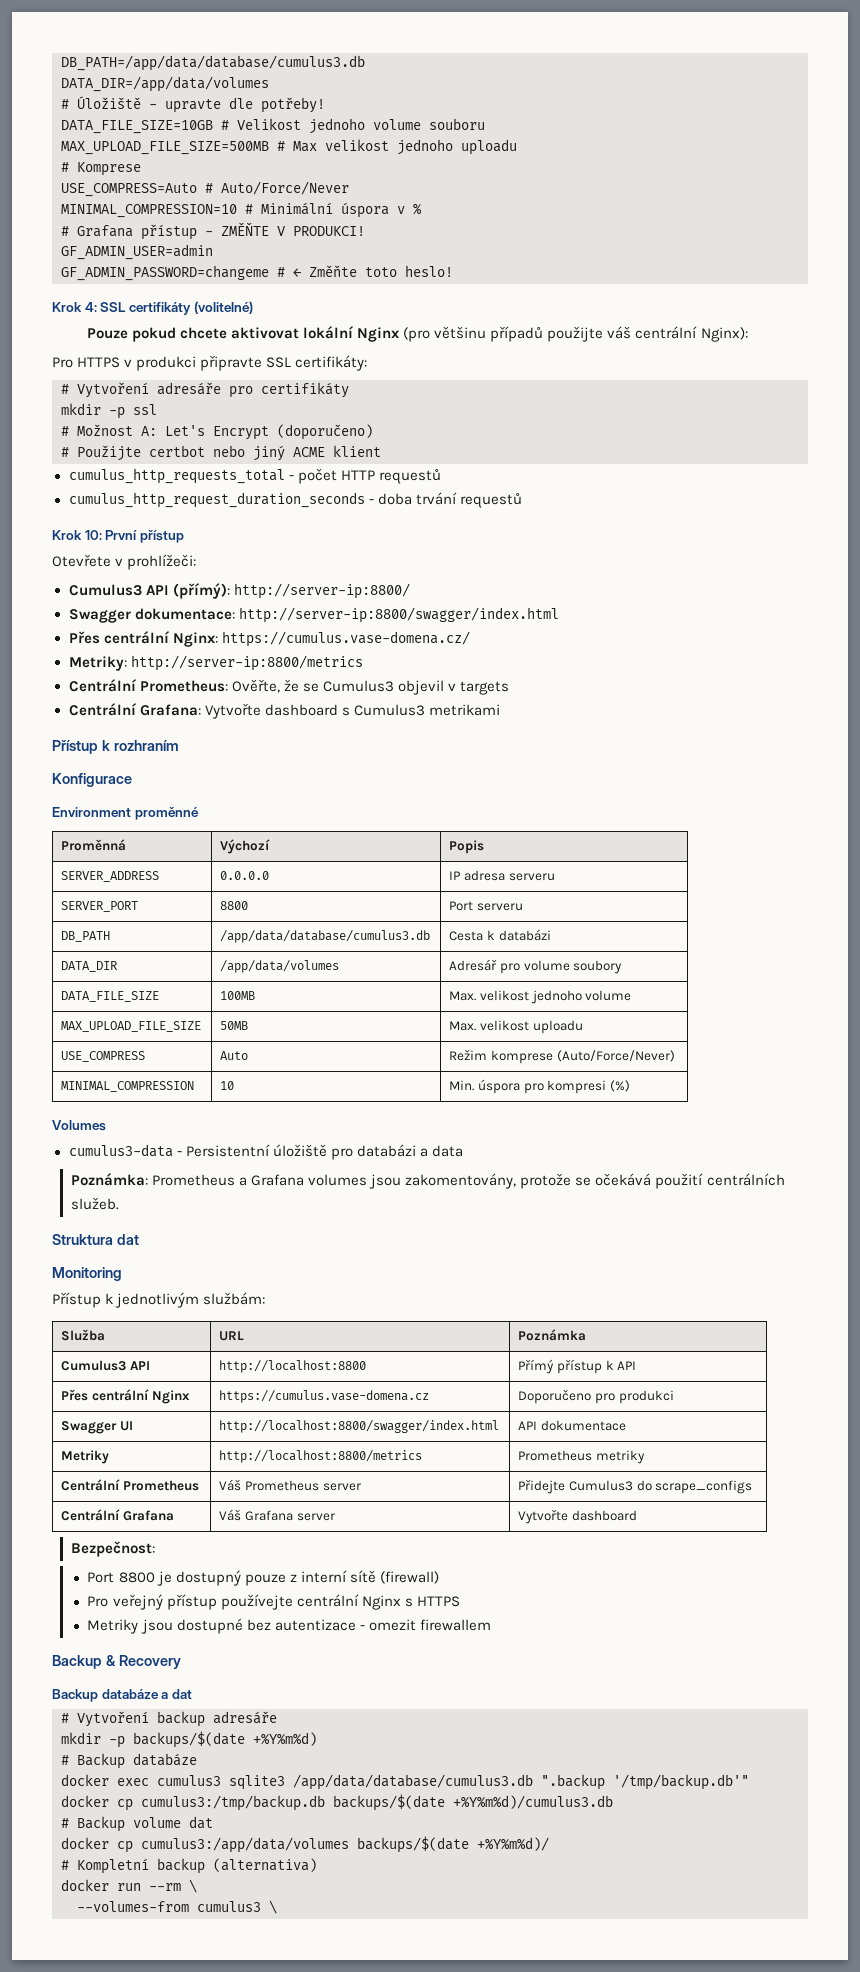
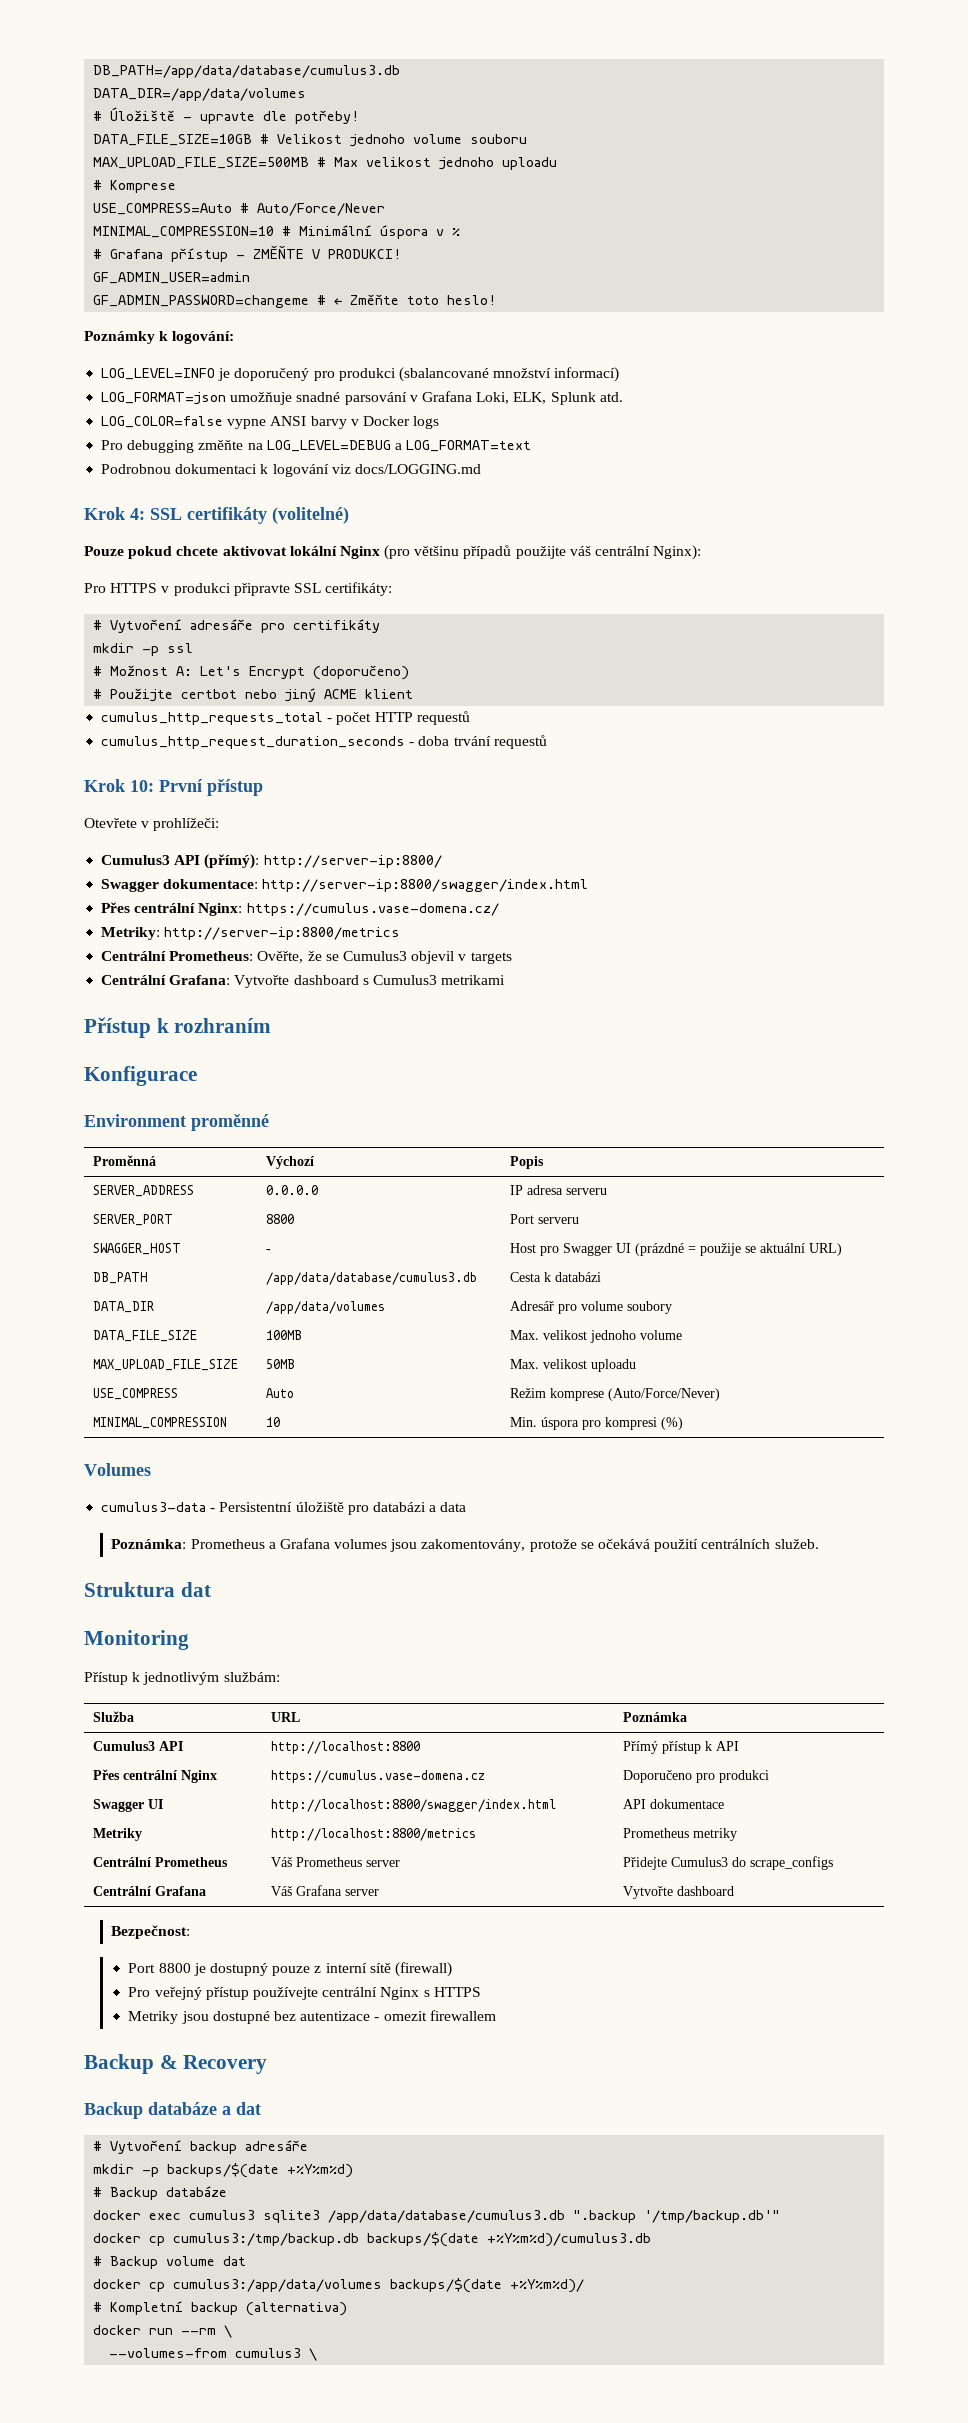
(453, 271) none -> [84,331,235,344] [101,367,620,382] [101,391,623,405] [101,416,440,429] [101,440,532,453] [101,464,481,477] // Poznámky k logování: // LOG_LEVEL=INFO je doporučený pro produkci (sbalancované množství informací) // LOG_FORMAT=json umožňuje snadné parsování v Grafana Loki, ELK, Splunk atd. // LOG_COLOR=false vypne ANSI barvy v Docker logs // Pro debugging změňte na LOG_LEVEL=DEBUG a LOG_FORMAT=text // Podrobnou dokumentaci k logování viz docs/LOGGING.md
(523, 907) none -> [92,1243,181,1255] [265,1249,271,1253] [509,1243,842,1256] // SWAGGER_HOST | - | Host pro Swagger UI (prázdné = použije se aktuální URL)

